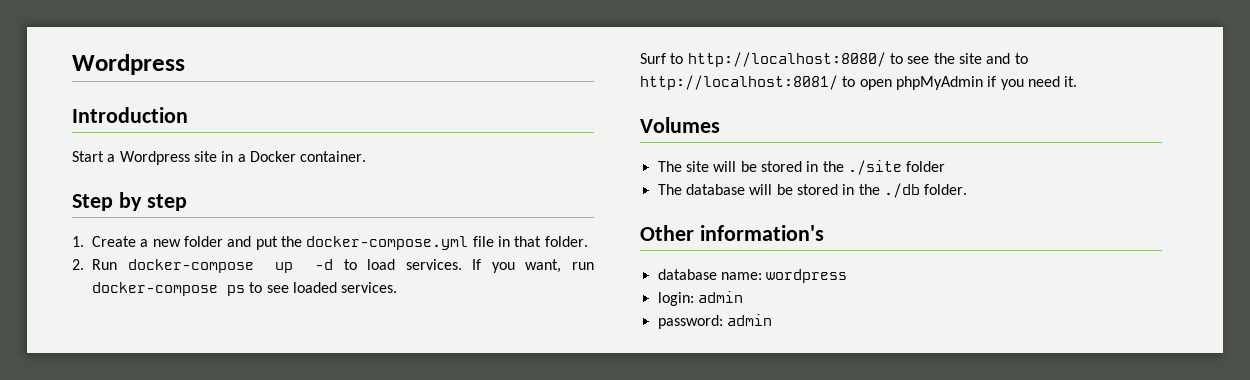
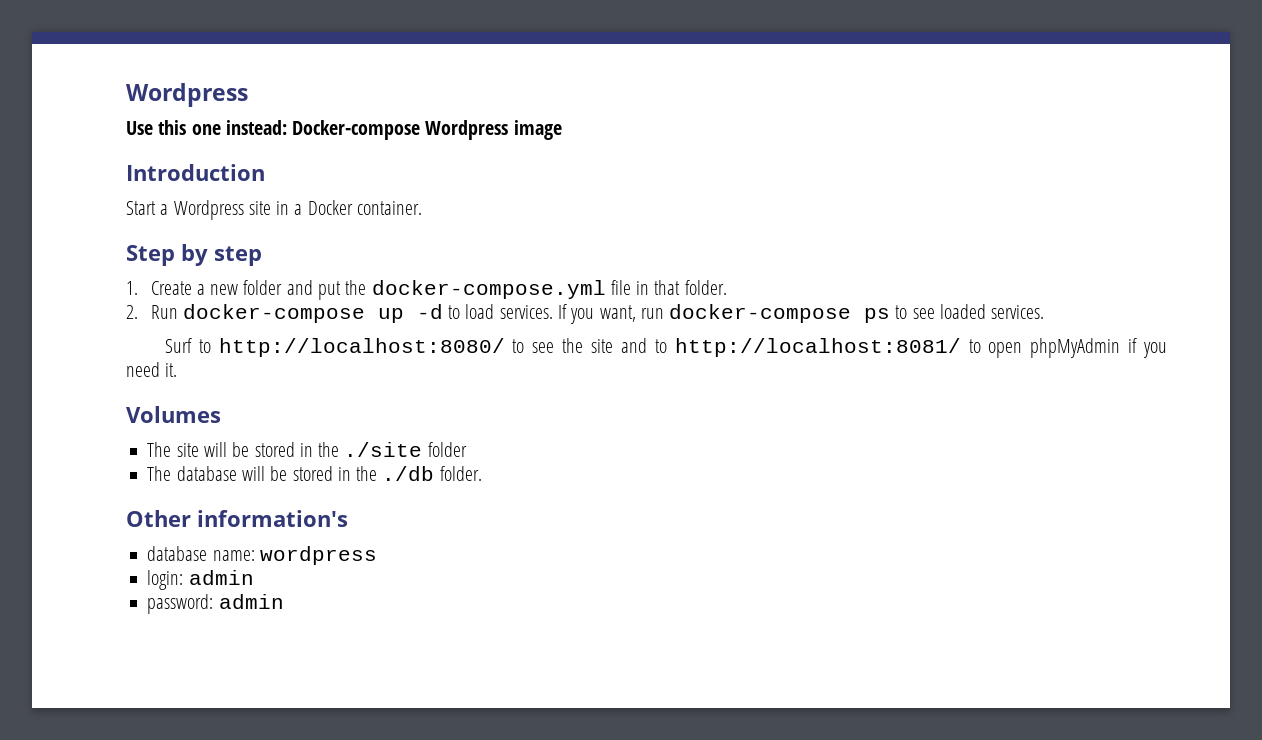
[72,54,185,75] Wordpress -> [126,83,248,107] [126,120,562,140] Wordpress // Use this one instead: Docker-compose Wordpress image

